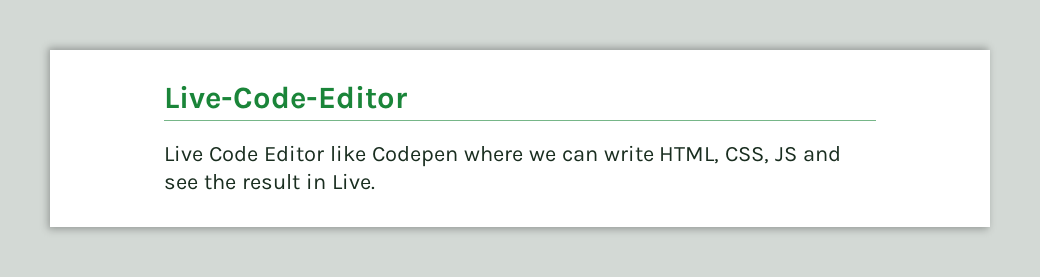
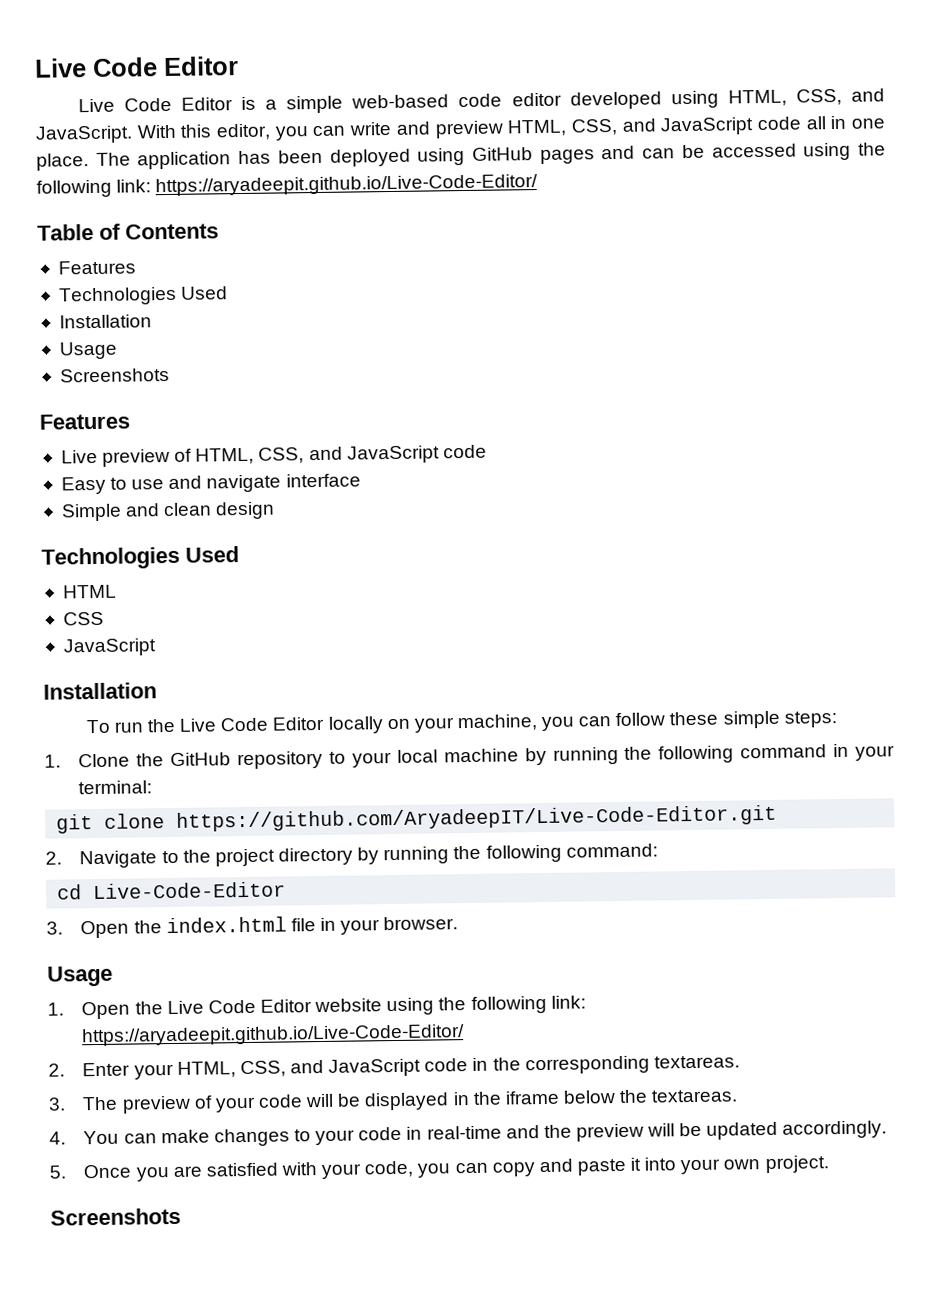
[164,85,407,109] [164,145,842,167] [164,173,375,190] Live-Code-Editor // Live Code Editor like Codepen where we can write HTML, CSS, JS and see the result in Live. -> [34,56,239,78] [77,88,885,114] [35,115,885,144] [36,142,886,171] [36,174,539,198] [37,223,219,241] [57,260,136,275] [58,286,229,306] [58,314,152,329] [58,341,117,360] [59,367,170,383] [39,413,130,430] [60,444,487,467] [60,473,361,495] [60,501,276,522] [41,546,239,570] [62,584,117,599] [62,611,104,626] [62,638,156,657] [43,682,157,700] [85,710,837,734] [44,743,896,770] [78,780,153,795] [56,804,778,834] [45,843,658,869] [57,881,287,900] [46,916,459,939] [47,965,113,987] [47,995,586,1020] [81,1024,466,1047] [48,1055,740,1080] [48,1089,739,1114] [49,1120,888,1147] [49,1155,829,1182] [50,1207,181,1226] Live Code Editor // Live Code Editor is a simple web-based code editor developed using HTML, CSS, and JavaScript. With this editor, you can write and preview HTML, CSS, and JavaScript code all in one place. The application has been deployed using GitHub pages and can be accessed using the following link: https://aryadeepit.github.io/Live-Code-Editor/ // Table of Contents // Features // Technologies Used // Installation // Usage // Screenshots // Features // Live preview of HTML, CSS, and JavaScript code // Easy to use and navigate interface // Simple and clean design // Technologies Used // HTML // CSS // JavaScript // Installation // To run the Live Code Editor locally on your machine, you can follow these simple steps: // 1. Clone the GitHub repository to your local machine by running the following command in your terminal: // git clone https://github.com/AryadeepIT/Live-Code-Editor.git // 2. Navigate to the project directory by running the following command: // cd Live-Code-Editor // 3. Open the index.html file in your browser. // Usage // 1. Open the Live Code Editor website using the following link: https://aryadeepit.github.io/Live-Code-Editor/ // 2. Enter your HTML, CSS, and JavaScript code in the corresponding textareas. // 3. The preview of your code will be displayed in the iframe below the textareas. // 4. You can make changes to your code in real-time and the preview will be updated accordingly. // 5. Once you are satisfied with your code, you can copy and paste it into your own project. // Screenshots

